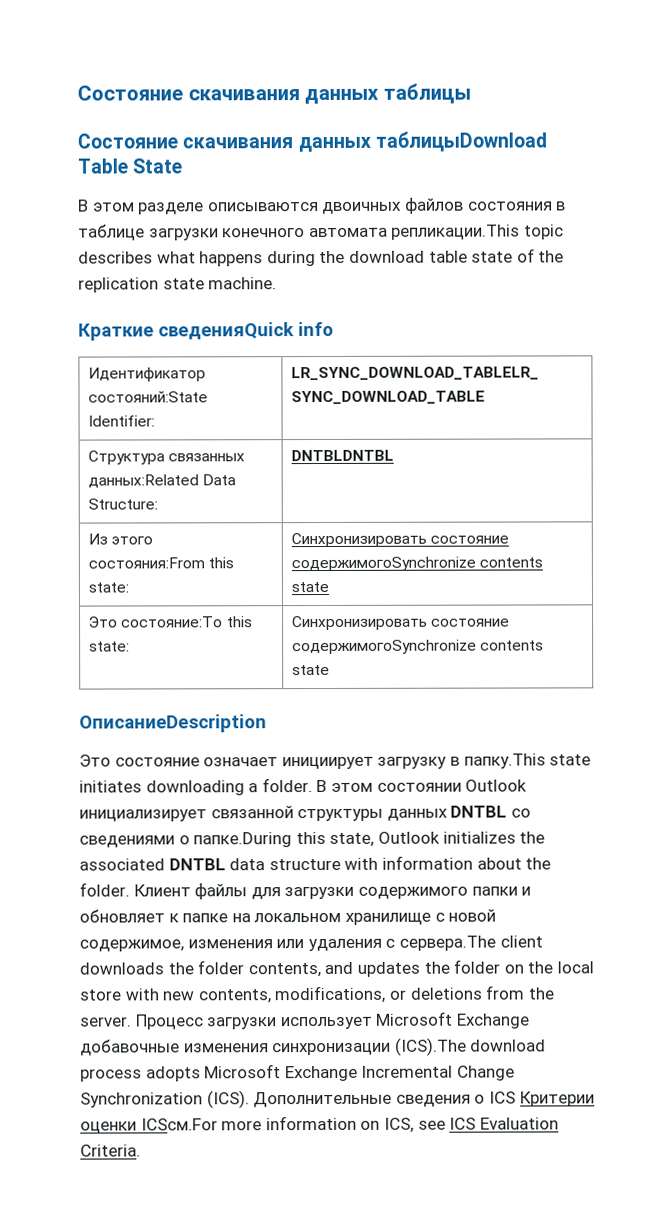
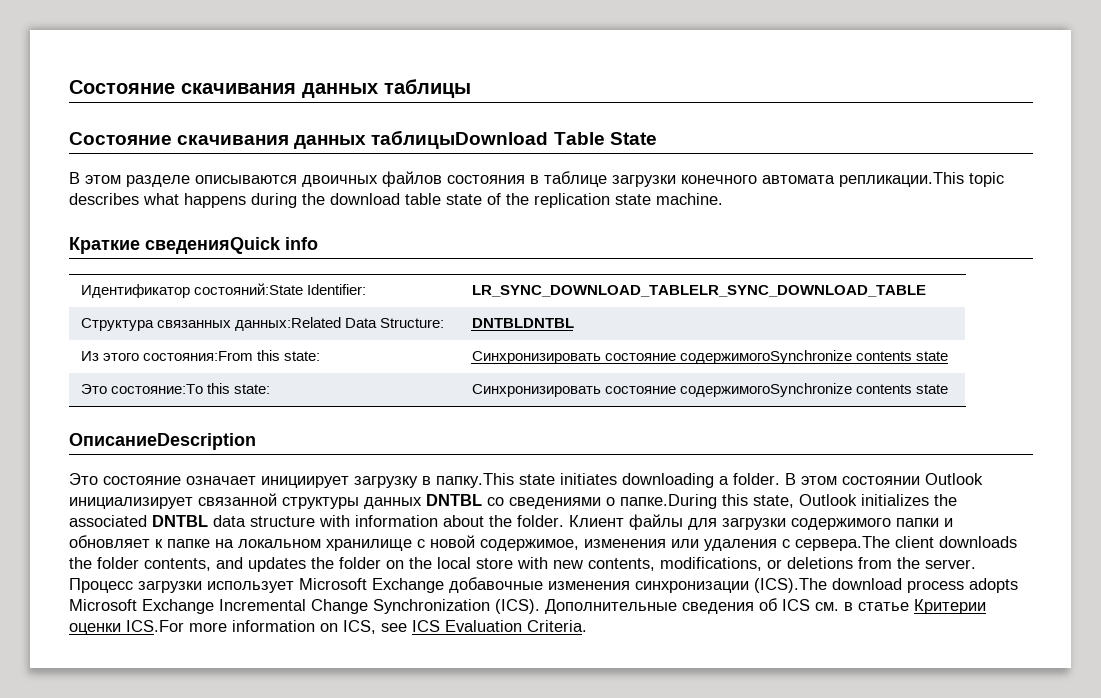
[474,1091,516,1104] о ICS -> [759,598,909,611] об ICS см. в статье
[140,1118,218,1131] ICSсм.For -> [126,620,184,632] ICS.For

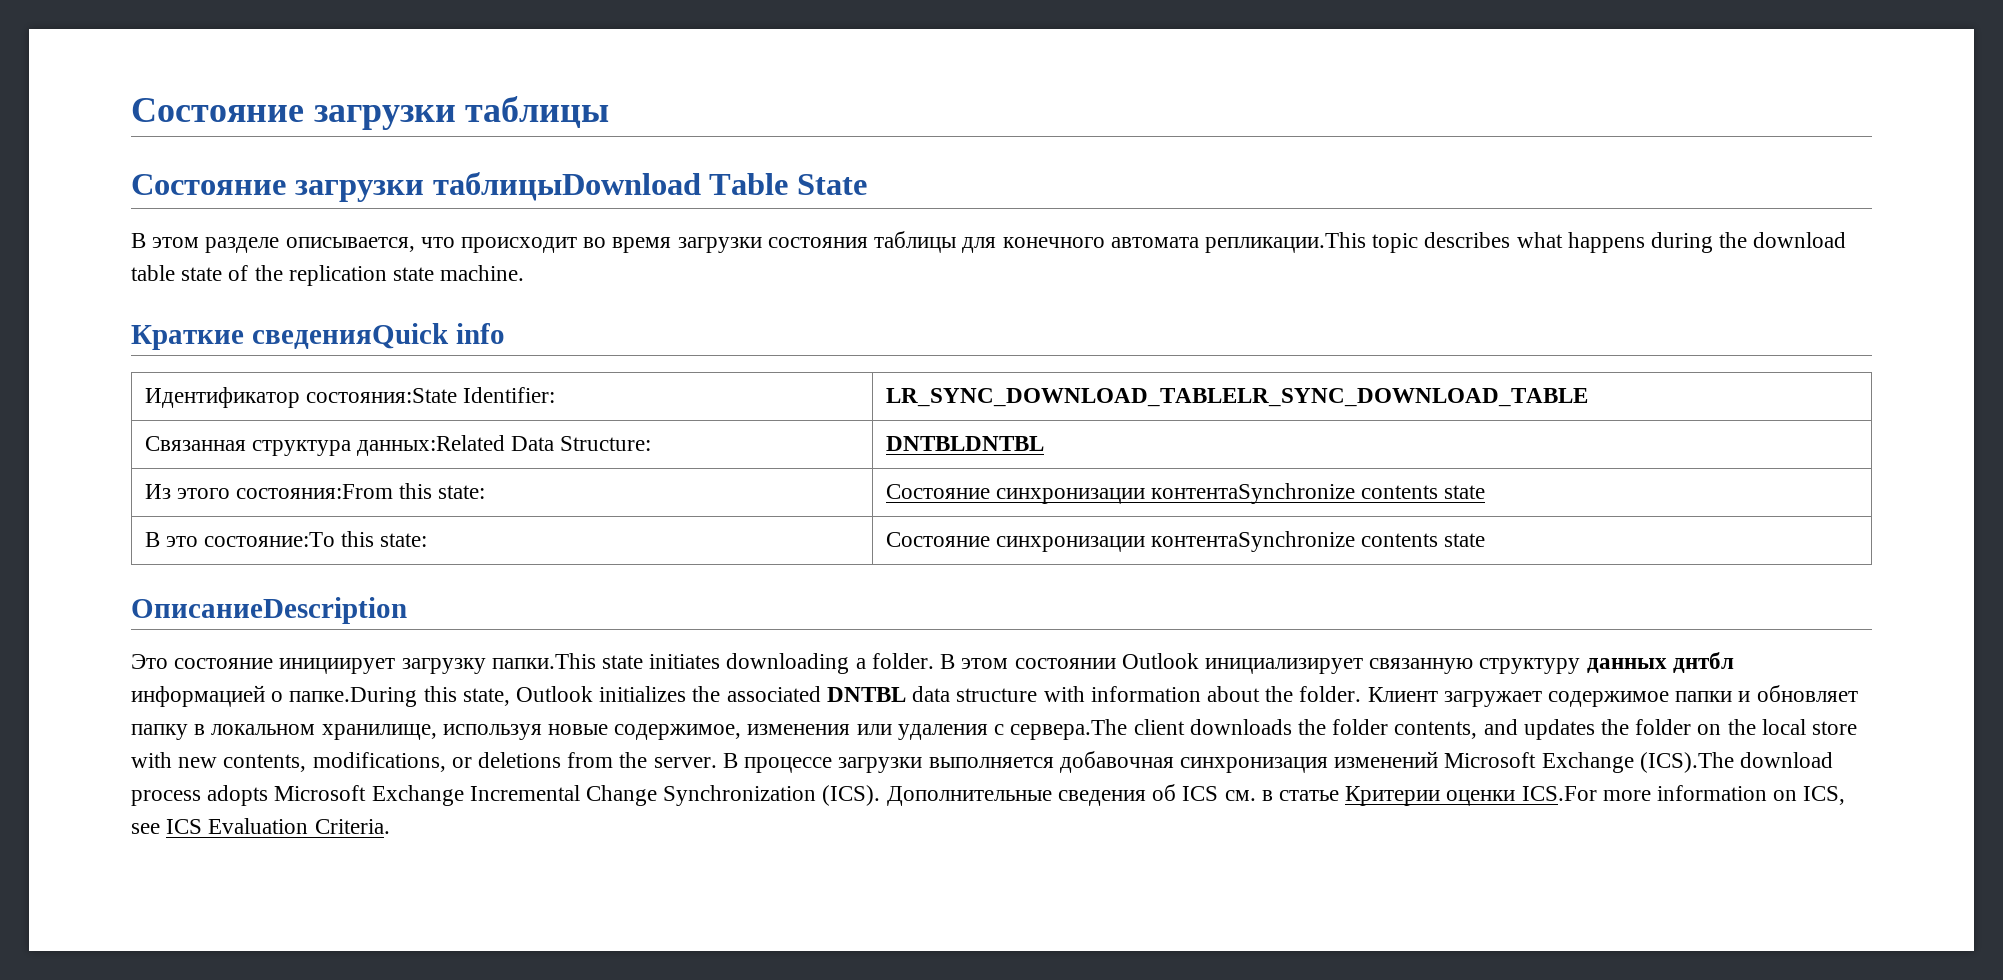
[69,80,378,98] Состояние скачивания данных -> [131,98,456,130] Состояние загрузки
[177,135,367,149] скачивания данных -> [294,180,424,202] загрузки
[195,171,676,187] описываются двоичных файлов состояния в таблице загрузки -> [285,231,997,253] описывается, что происходит во время загрузки состояния таблицы для
[193,283,303,295] состояний:State -> [305,388,457,403] состояния:State
[80,318,231,331] Структура связанных -> [144,436,351,456] Связанная структура
[471,350,948,364] [80,384,107,394] Синхронизировать состояние содержимогоSynchronize contents state // Это -> [885,483,1486,504] [144,532,198,547] Состояние синхронизации контентаSynchronize contents state // В это
[471,383,852,397] Синхронизировать состояние содержимогоSynchronize -> [885,531,1356,552] Состояние синхронизации контентаSynchronize
[186,476,256,485] означает -> (274, 663) none
[422,473,514,488] в папку.This -> [491,653,596,669] папки.This
[198,493,601,509] связанной структуры данных DNTBL со сведениями -> [1369,652,1734,674] [131,685,265,707] связанную структуру данных днтбл информацией
[629,514,953,530] [69,535,475,551] файлы для загрузки содержимого папки и обновляет к папке на локальном хранилище с новой -> [1443,685,1858,707] [131,724,609,740] загружает содержимое папки и обновляет папку в локальном хранилище, используя новые
[69,577,749,593] Процесс загрузки использует Microsoft Exchange добавочные изменения синхронизации -> [722,751,1634,773] В процессе загрузки выполняется добавочная синхронизация изменений Microsoft Exchange

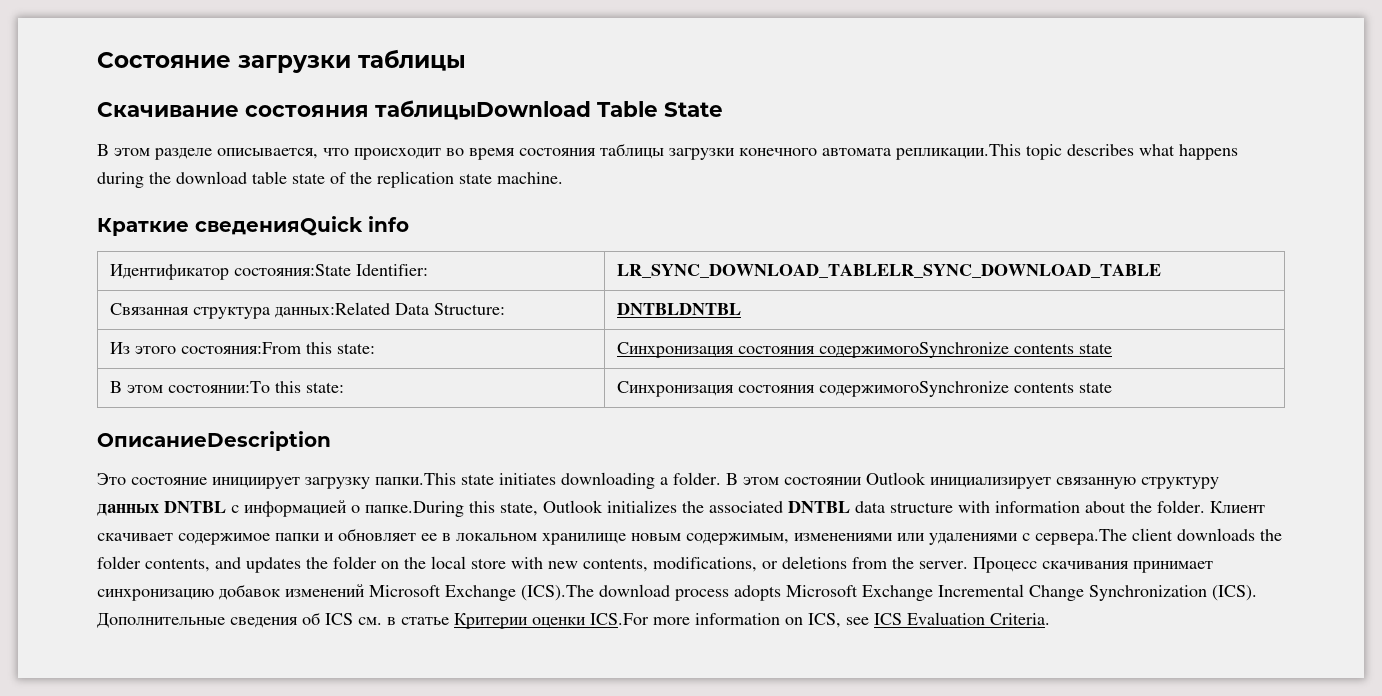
[131,174,424,202] Состояние загрузки -> [97,102,369,117] Скачивание состояния
[677,237,762,253] загрузки -> (515, 154) none
[962,237,997,253] для -> [669,148,735,160] загрузки
[885,483,1356,504] Состояние синхронизации контентаSynchronize -> [616,342,1009,358] Синхронизация состояния содержимогоSynchronize
[165,531,428,547] [885,531,1356,552] это состояние:To this state: | Состояние синхронизации контентаSynchronize -> [126,381,344,393] [616,381,1009,397] этом состоянии:To this state: | Синхронизация состояния содержимогоSynchronize
[1672,652,1734,673] днтбл -> [164,501,239,513] DNTBL с
[1443,691,1542,707] загружает -> [97,533,173,541] скачивает
[131,724,188,740] папку -> [421,533,437,541] ее
[321,724,988,740] хранилище, используя новые содержимое, изменения или удаления -> [542,533,1018,545] хранилище новым содержимым, изменениями или удалениями
[722,751,1328,773] В процессе загрузки выполняется добавочная синхронизация -> [973,557,1213,573] [97,584,280,601] Процесс скачивания принимает синхронизацию добавок

